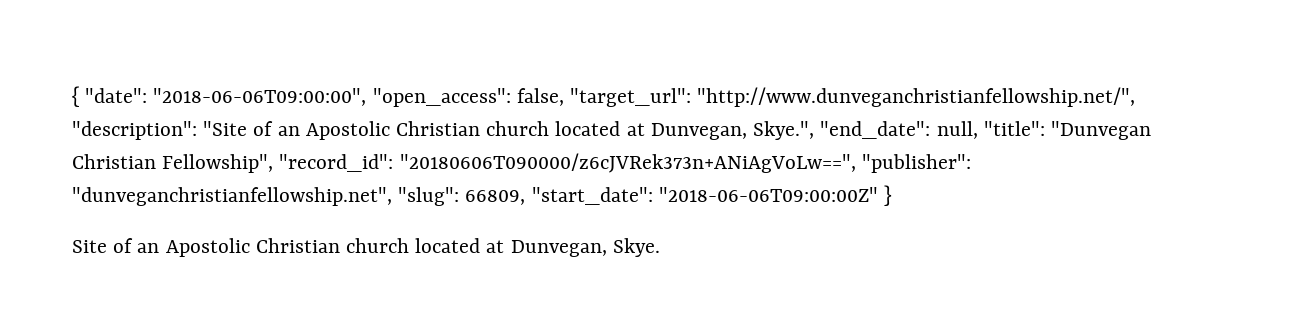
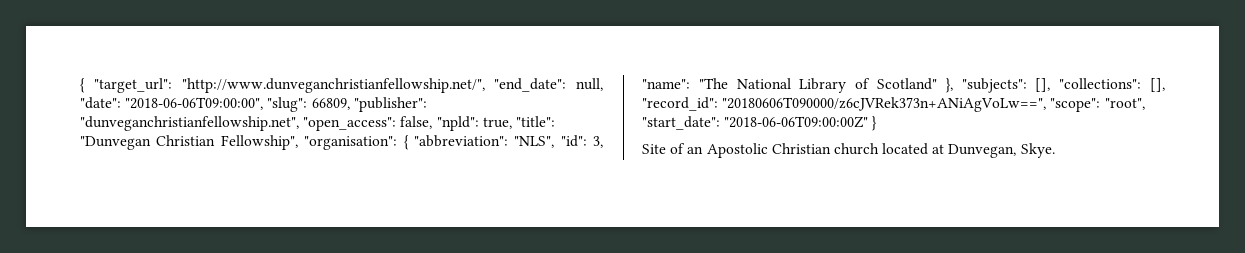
[72,86,1136,107] [72,121,1151,140] [72,153,971,173] [72,187,526,206] { "date": "2018-06-06T09:00:00", "open_access": false, "target_url": "http://www.dunveganchristianfellowship.net/", "description": "Site of an Apostolic Christian church located at Dunvegan, Skye.", "end_date": null, "title": "Dunvegan Christian Fellowship", "record_id": "20180606T090000/z6cJVRek373n+ANiAgVoLw==", "publisher": "dunveganchristianfellowship.net", "slug": 66809, -> [80,78,603,93] [80,97,427,112] [80,116,555,131] [80,135,603,150] [642,78,1165,93] [642,97,1145,112] { "target_url": "http://www.dunveganchristianfellowship.net/", "end_date": null, "date": "2018-06-06T09:00:00", "slug": 66809, "publisher": "dunveganchristianfellowship.net", "open_access": false, "npld": true, "title": "Dunvegan Christian Fellowship", "organisation": { "abbreviation": "NLS", "id": 3, "name": "The National Library of Scotland" }, "subjects": [], "collections": [], "record_id": "20180606T090000/z6cJVRek373n+ANiAgVoLw==", "scope": "root",

